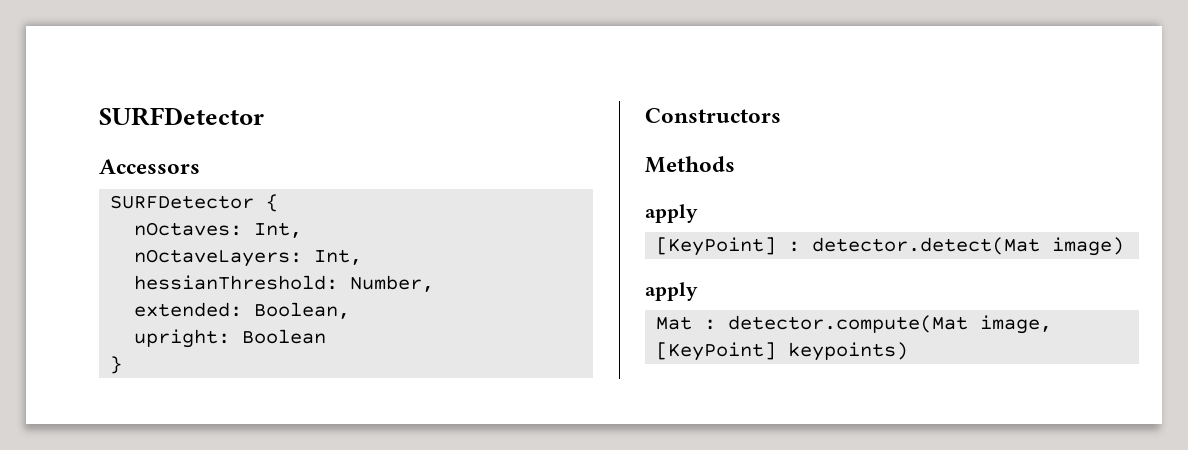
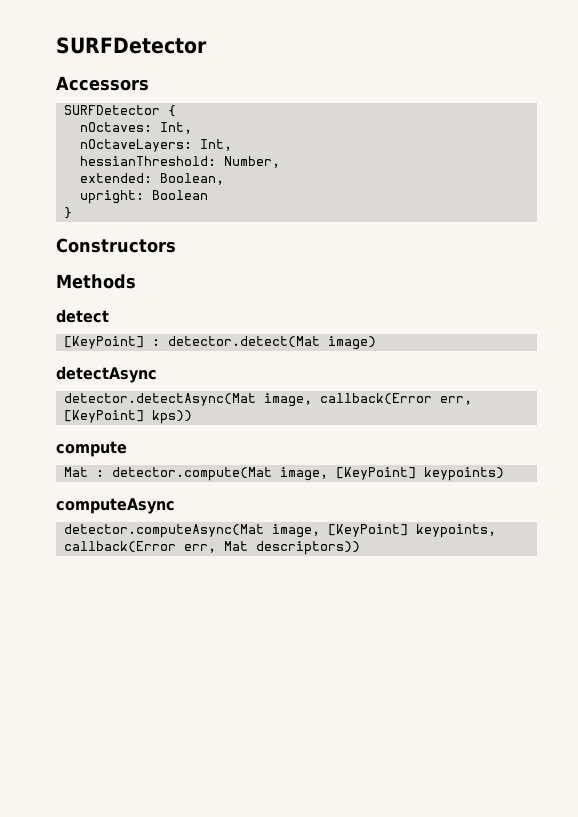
[645,204,698,223] apply -> [56,309,109,323] detect
[645,282,698,301] apply -> [56,366,157,383] [64,393,473,407] [64,410,193,424] [56,441,127,457] detectAsync // detector.detectAsync(Mat image, callback(Error err, [KeyPoint] kps)) // compute
(909, 351) none -> [56,498,175,514] [64,524,497,538] [64,541,361,555] // computeAsync // detector.computeAsync(Mat image, [KeyPoint] keypoints, callback(Error err, Mat descriptors))

